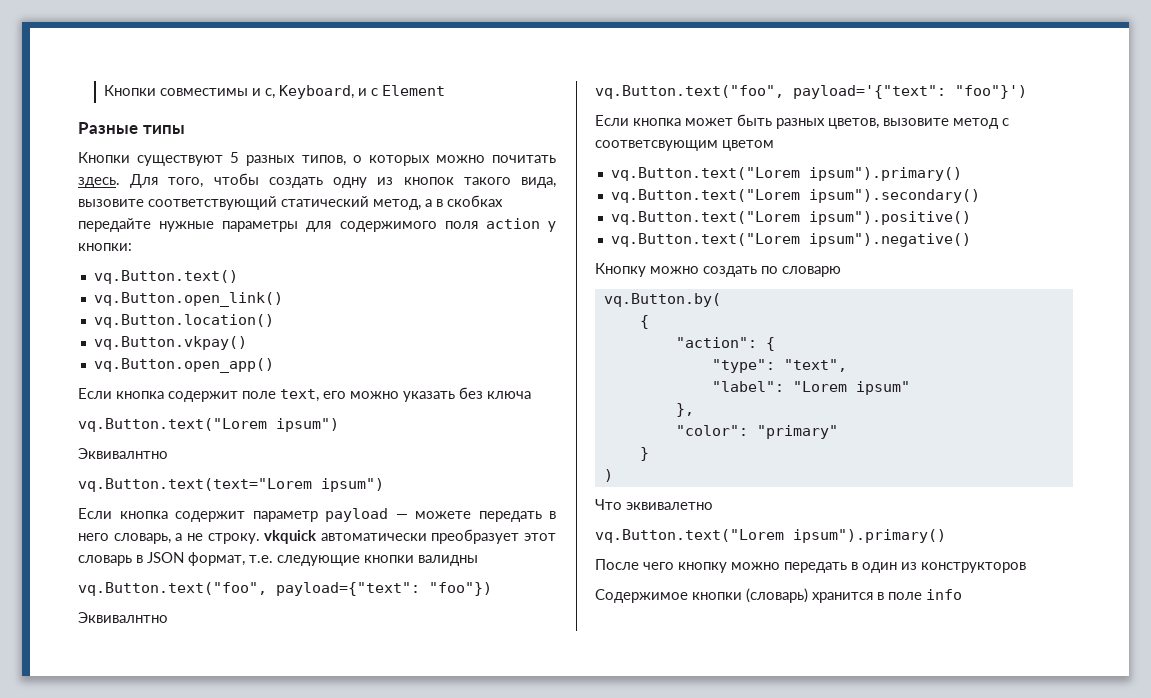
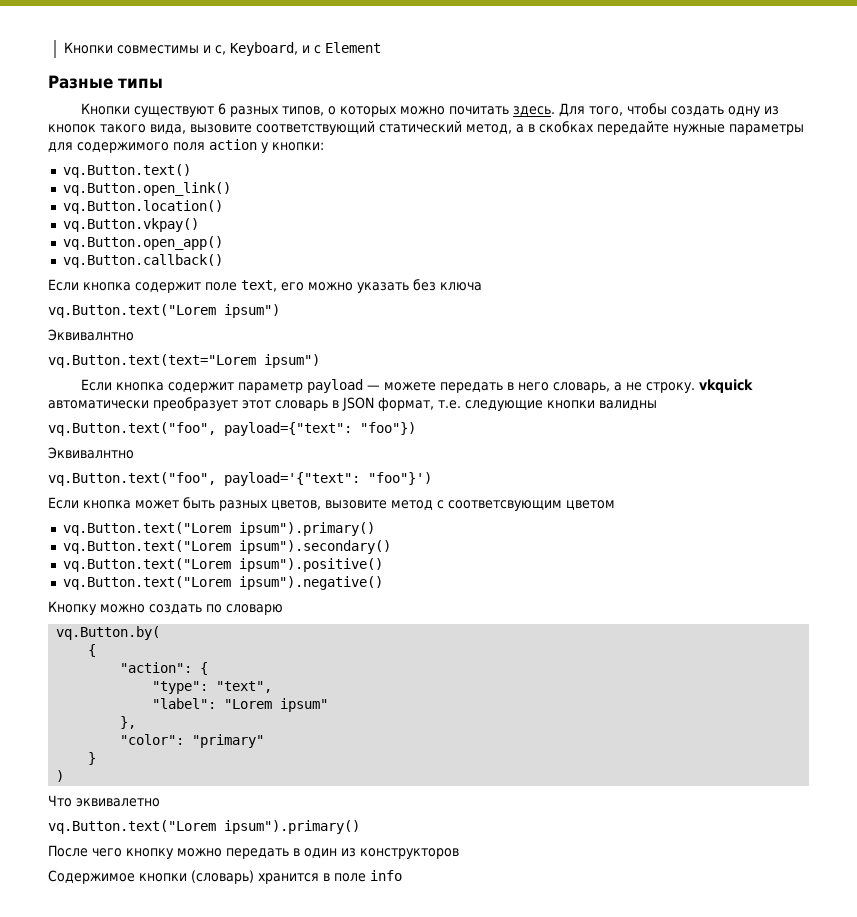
[230,152,240,163] 5 -> [217,103,226,115] 6
(274, 365) none -> [62,254,223,268] // vq.Button.callback()

